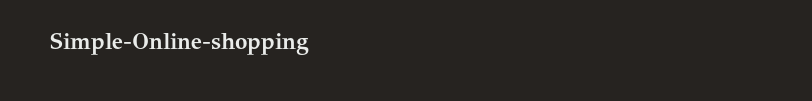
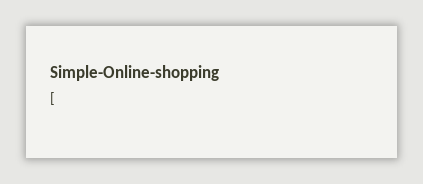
(309, 43) none -> [50,92,55,105] // [

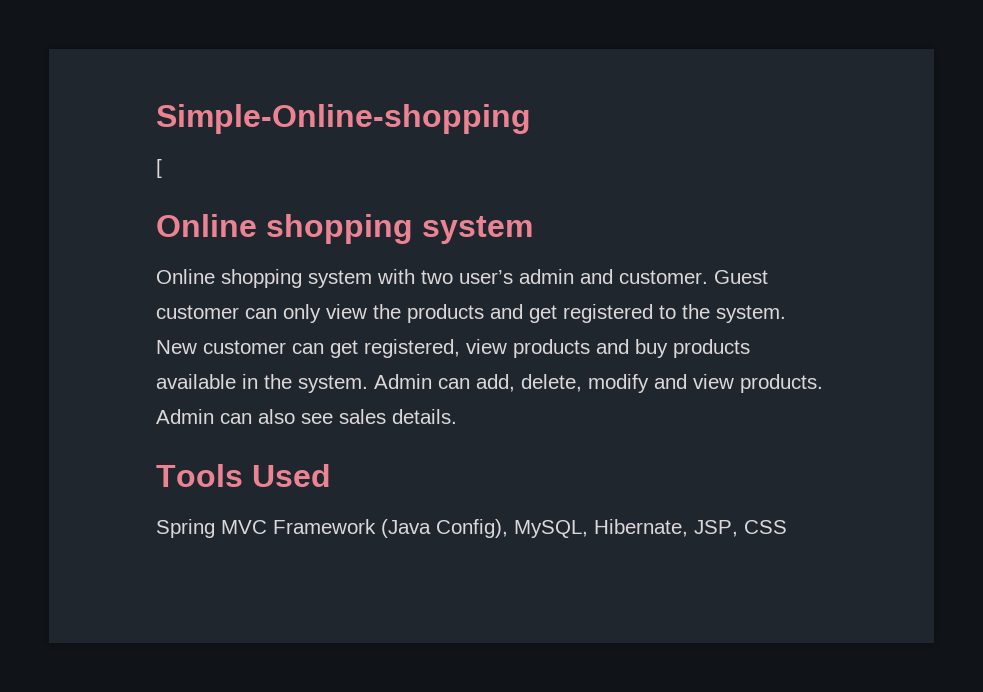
(55, 98) none -> [156,214,533,244] [156,269,768,288] [156,304,786,323] [156,339,750,358] [156,374,823,393] [156,409,457,424] [156,464,331,487] [156,519,787,538] // Online shopping system // Online shopping system with two user’s admin and customer. Guest customer can only view the products and get registered to the system. New customer can get registered, view products and buy products available in the system. Admin can add, delete, modify and view products. Admin can also see sales details. // Tools Used // Spring MVC Framework (Java Config), MySQL, Hibernate, JSP, CSS

